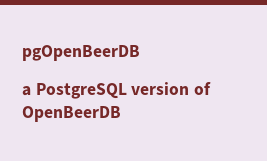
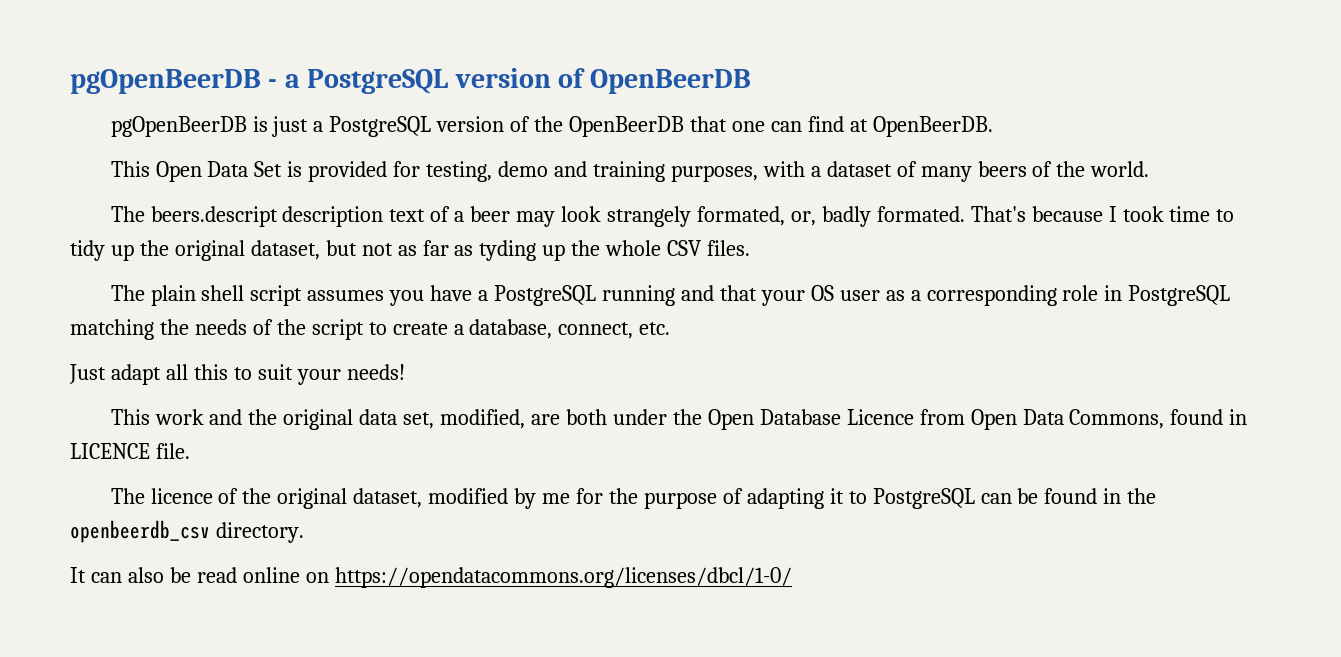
[22,45,140,61] pgOpenBeerDB // -> [70,69,278,94] pgOpenBeerDB -
(121, 114) none -> [110,116,993,137] [110,161,1150,182] [110,206,1235,227] [70,240,751,261] [110,285,1231,306] [70,319,671,340] [69,364,405,385] [110,409,1248,430] [70,443,190,459] [110,488,1157,509] [70,520,304,543] [70,567,792,588] // pgOpenBeerDB is just a PostgreSQL version of the OpenBeerDB that one can find at OpenBeerDB. // This Open Data Set is provided for testing, demo and training purposes, with a dataset of many beers of the world. // The beers.descript description text of a beer may look strangely formated, or, badly formated. That's because I took time to tidy up the original dataset, but not as far as tyding up the whole CSV files. // The plain shell script assumes you have a PostgreSQL running and that your OS user as a corresponding role in PostgreSQL matching the needs of the script to create a database, connect, etc. // Just adapt all this to suit your needs! // This work and the original data set, modified, are both under the Open Database Licence from Open Data Commons, found in LICENCE file. // The licence of the original dataset, modified by me for the purpose of adapting it to PostgreSQL can be found in the openbeerdb_csv directory. // It can also be read online on https://opendatacommons.org/licenses/dbcl/1-0/

